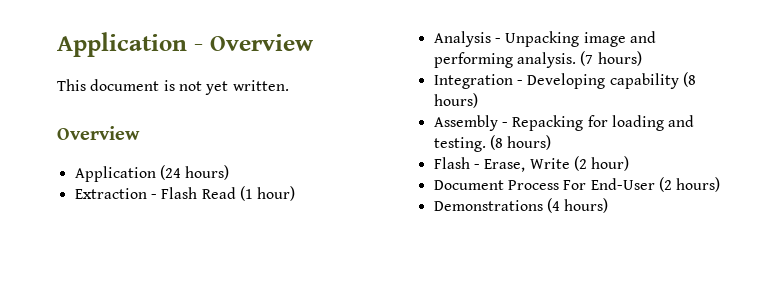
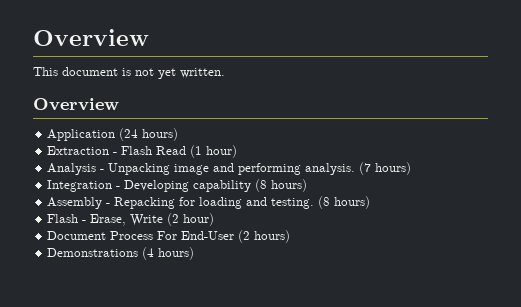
[57,32,203,57] Application - -> (33, 37) none

